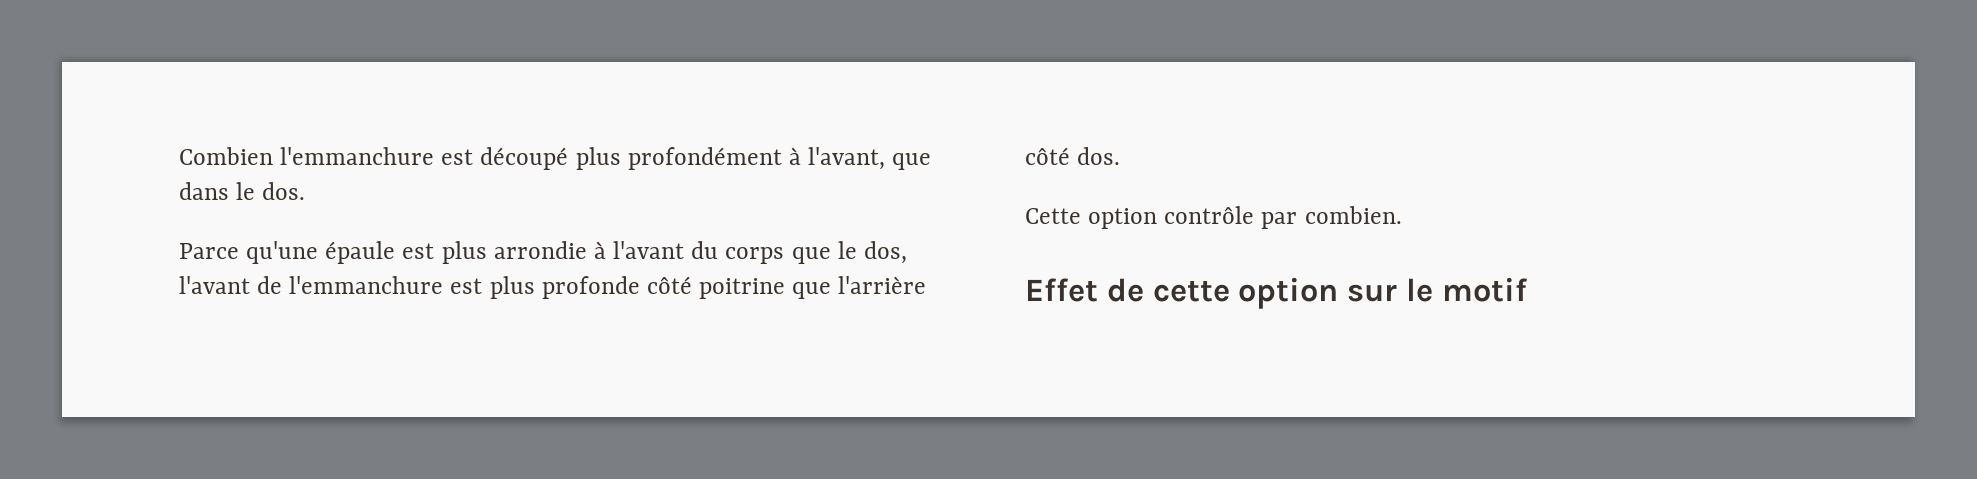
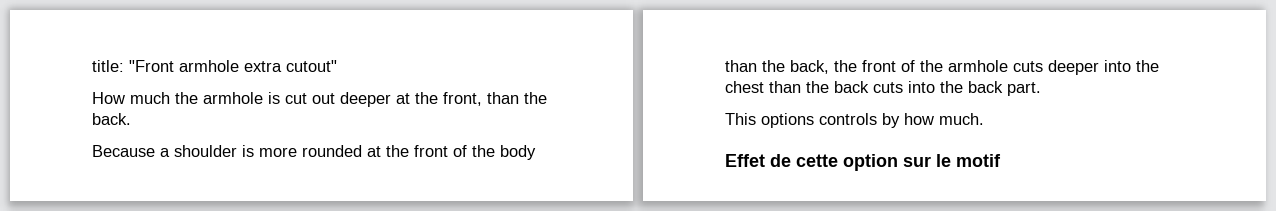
[179,147,932,170] [179,182,306,200] [179,241,907,264] [179,276,927,299] [1025,147,1121,165] [1025,206,1402,229] Combien l'emmanchure est découpé plus profondément à l'avant, que dans le dos. // Parce qu'une épaule est plus arrondie à l'avant du corps que le dos, l'avant de l'emmanchure est plus profonde côté poitrine que l'arrière côté dos. // Cette option contrôle par combien. -> [92,60,337,72] [92,92,547,107] [92,113,131,125] [92,145,536,160] [725,60,1159,75] [725,81,1041,96] [725,113,984,128] title: "Front armhole extra cutout" // How much the armhole is cut out deeper at the front, than the back. // Because a shoulder is more rounded at the front of the body than the back, the front of the armhole cuts deeper into the chest than the back cuts into the back part. // This options controls by how much.

